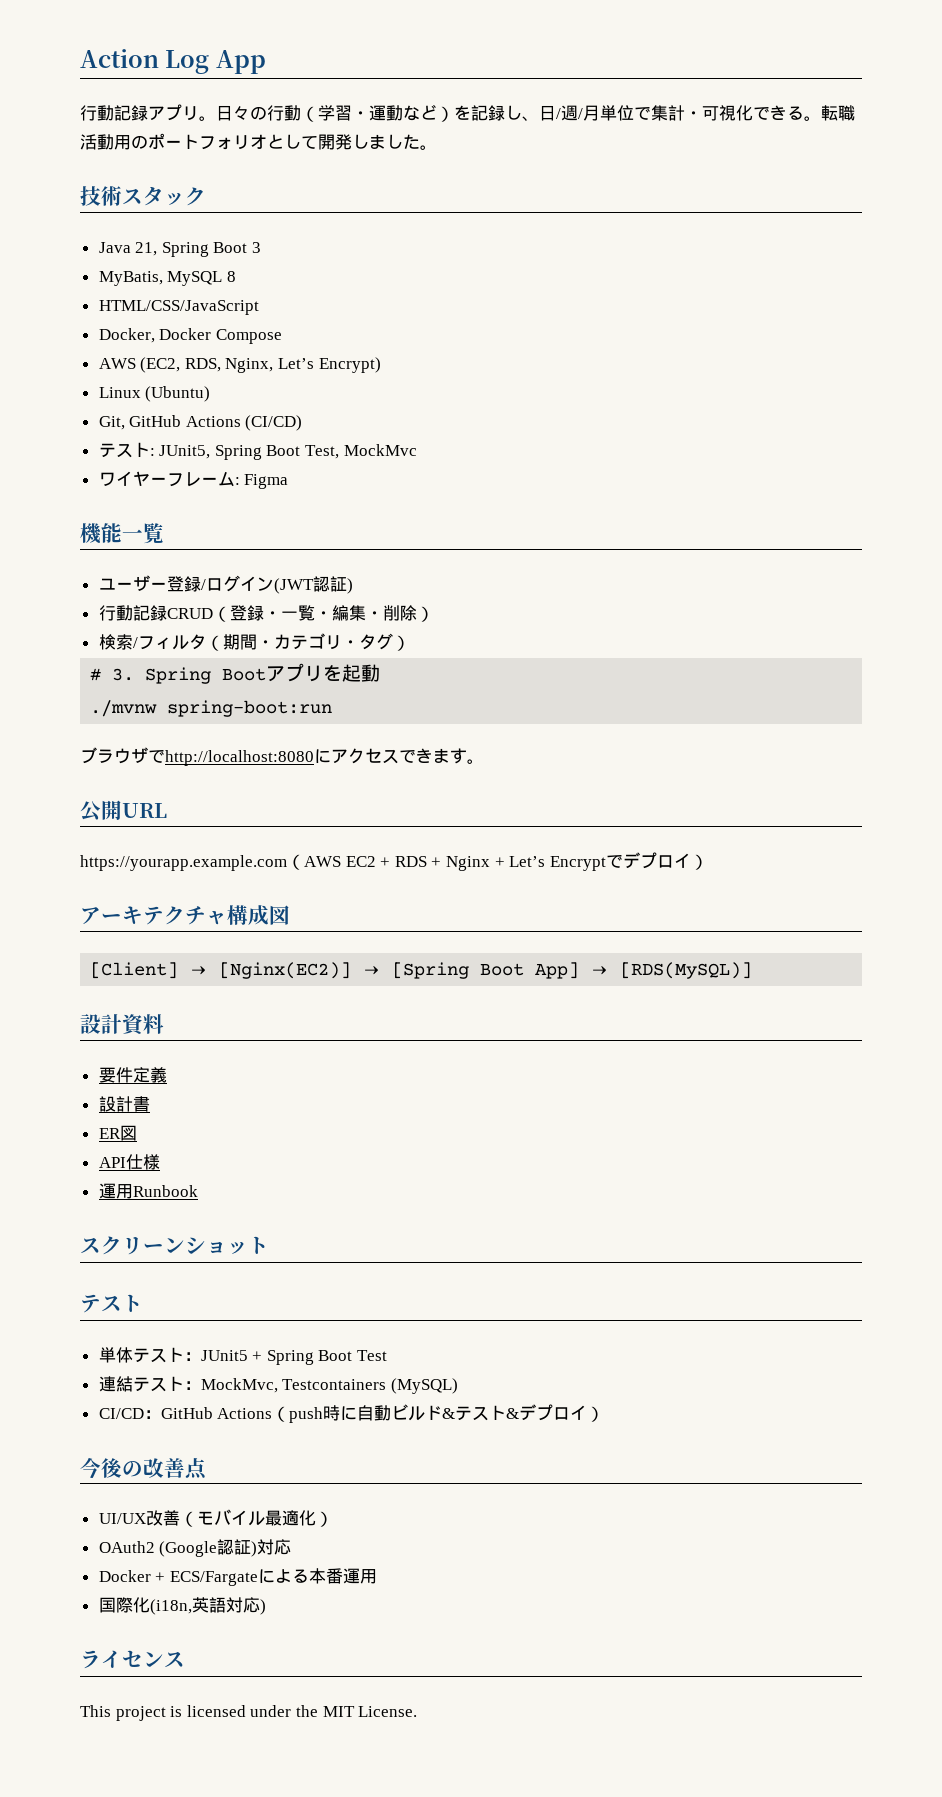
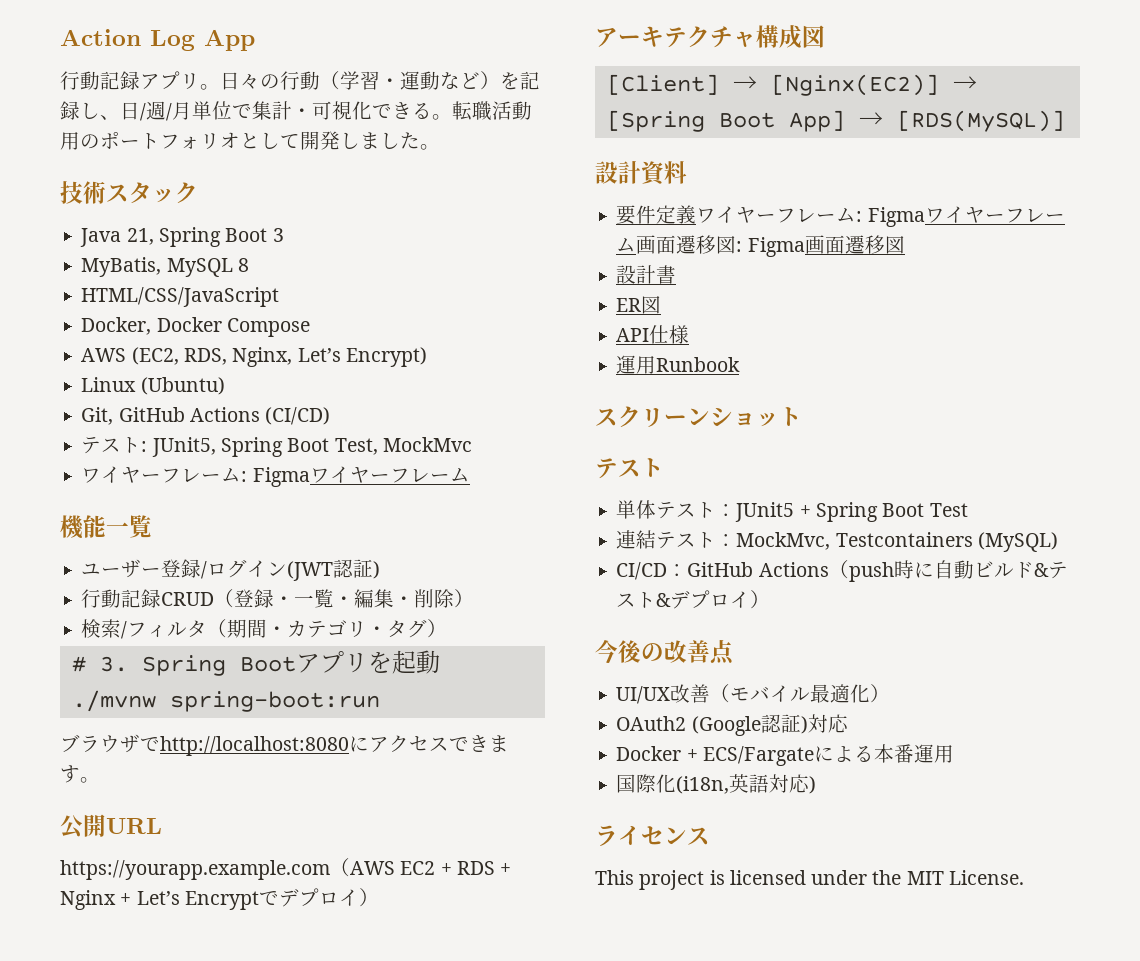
(289, 481) none -> [309,466,470,483] ワイヤーフレーム
(167, 1075) none -> [696,206,1065,227] [616,235,905,257] ワイヤーフレーム: Figmaワイヤーフレーム画面遷移図: Figma画面遷移図

